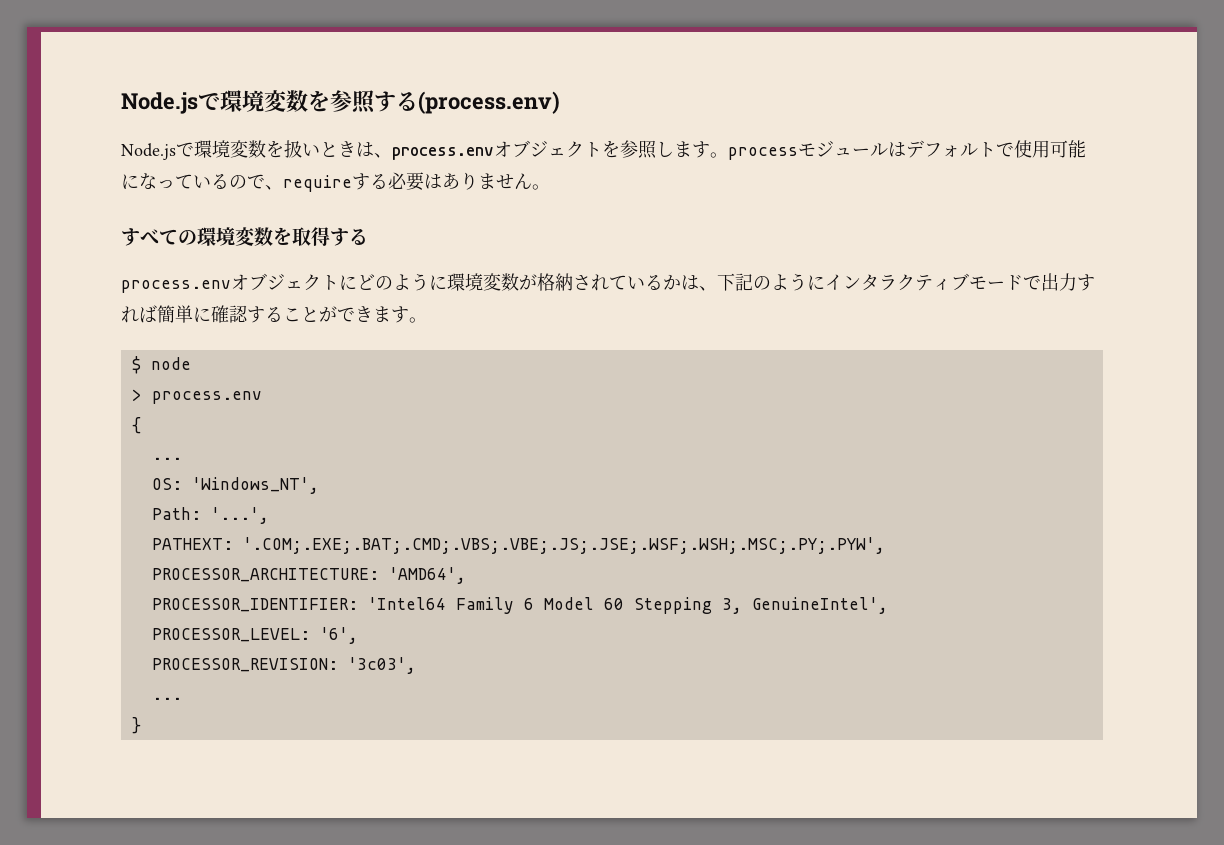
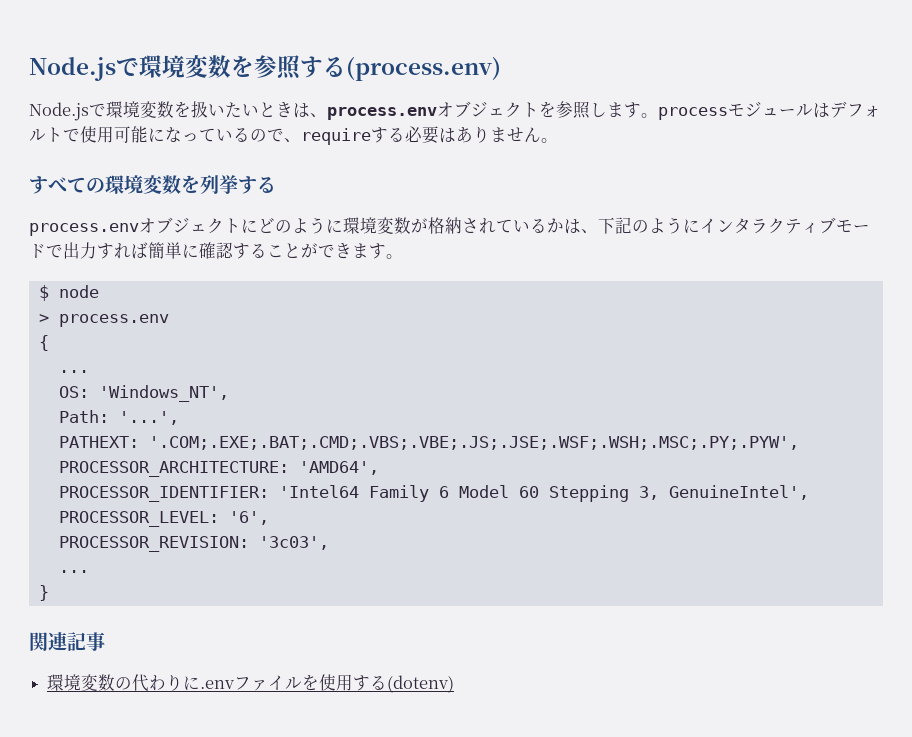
(320, 150) none -> [225,102,259,118] たい
[292,227,330,246] 取得 -> [200,175,238,195] 列挙
(141, 725) none -> [29,632,105,651] [47,674,455,693] // 関連記事 // 環境変数の代わりに.envファイルを使用する(dotenv)

